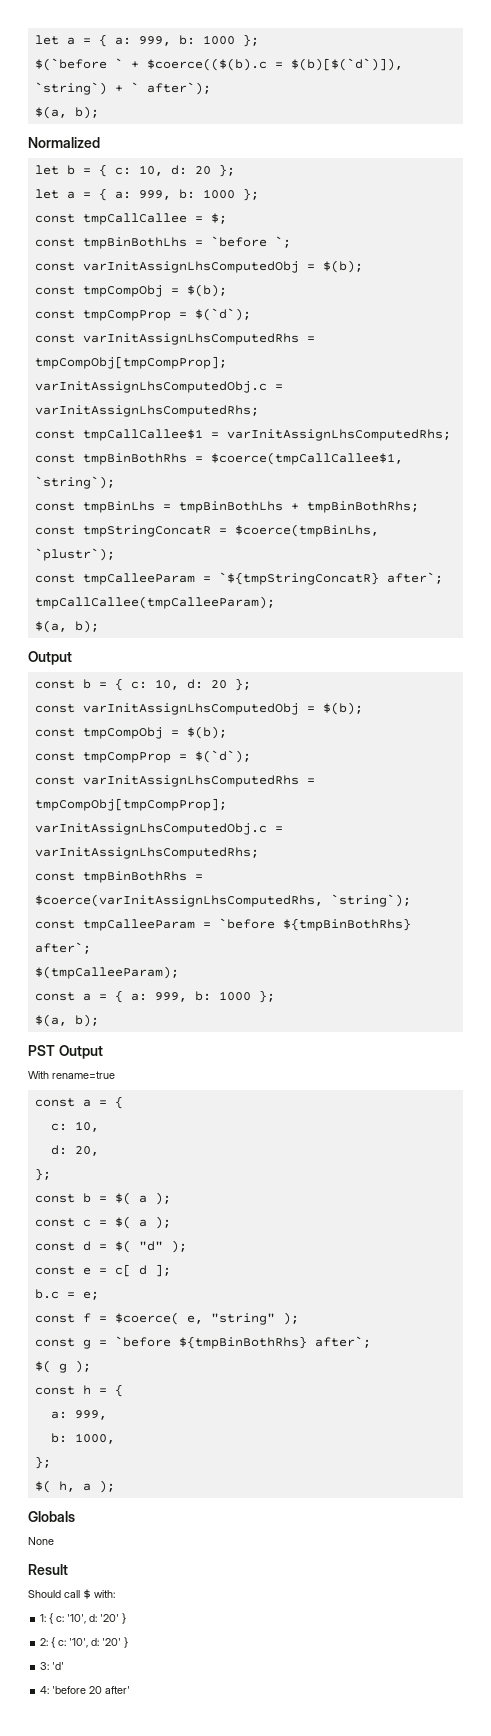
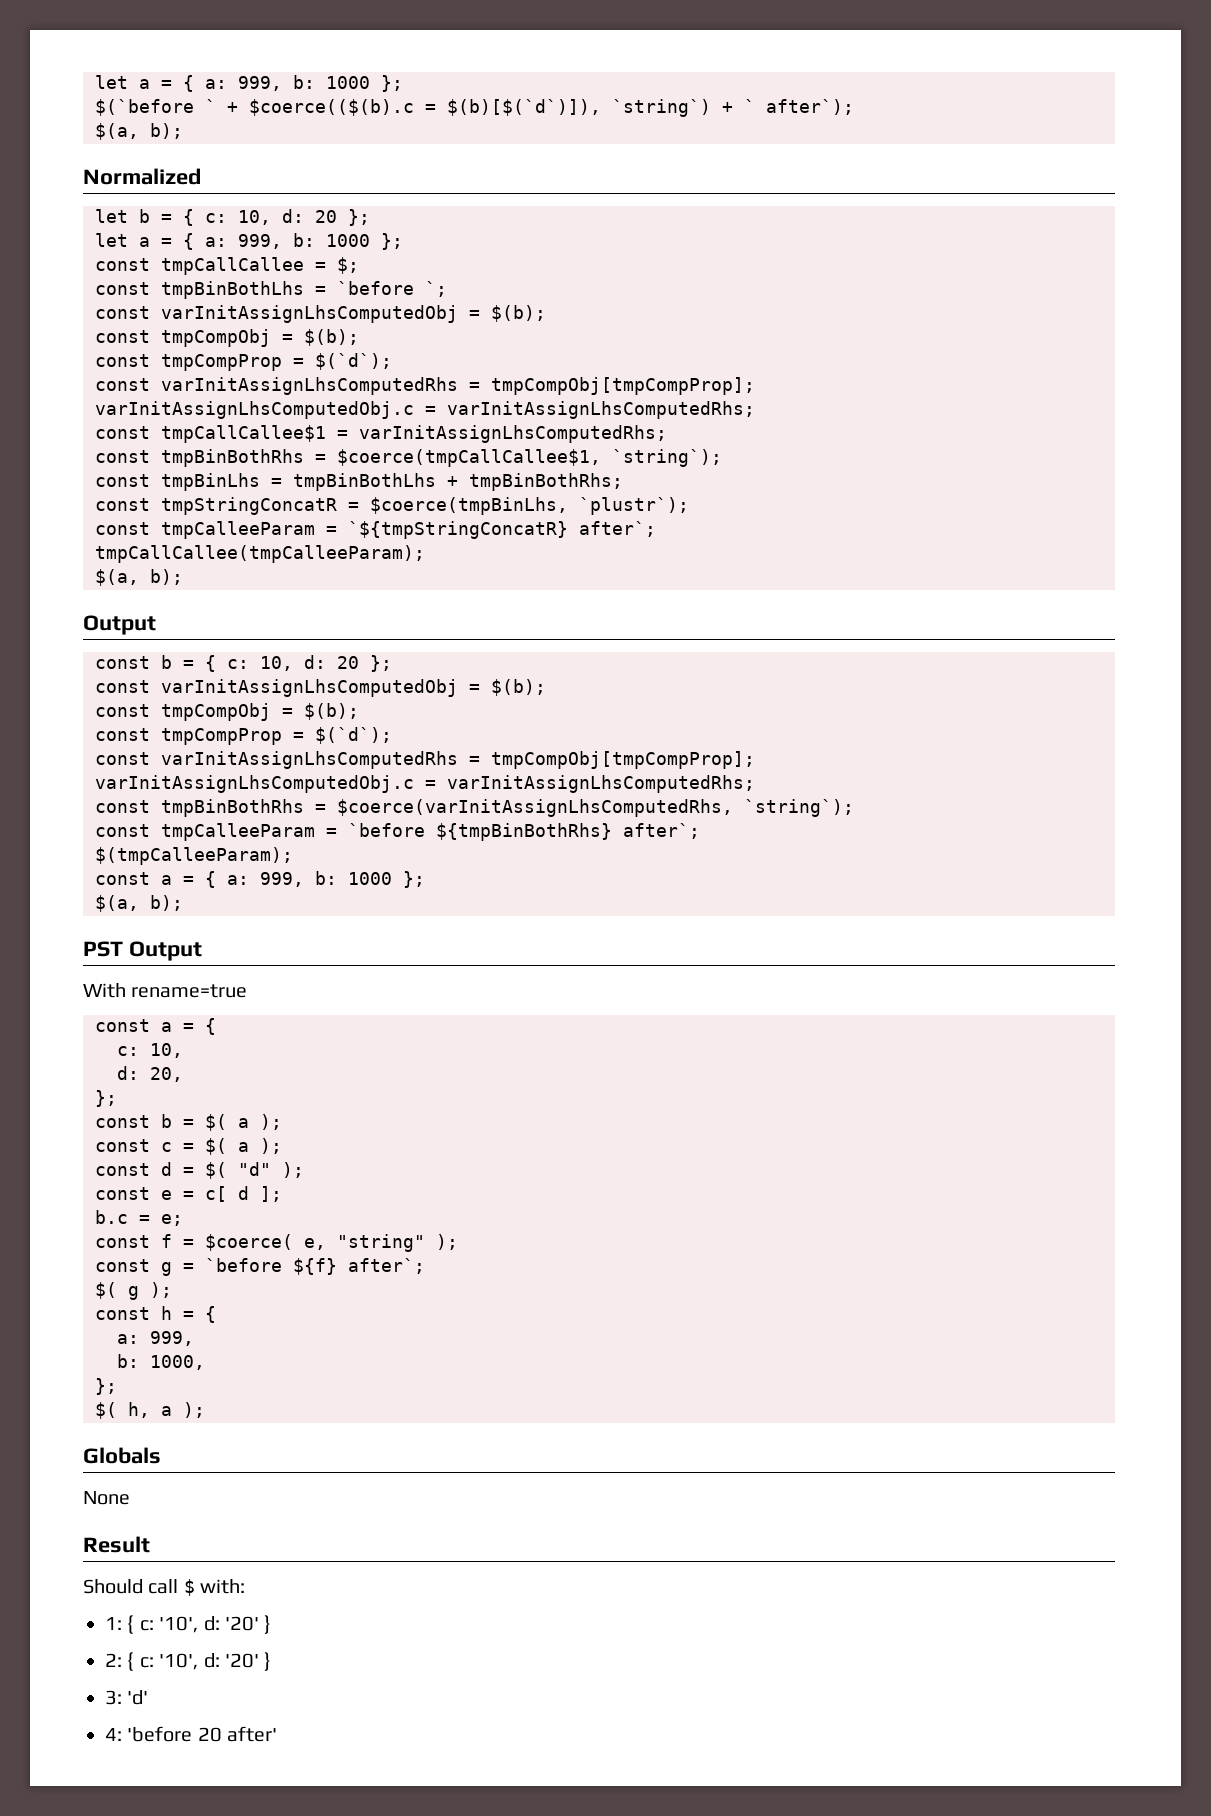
[178,1336,307,1349] ${tmpBinBothRhs} -> [293,1258,337,1275] ${f}

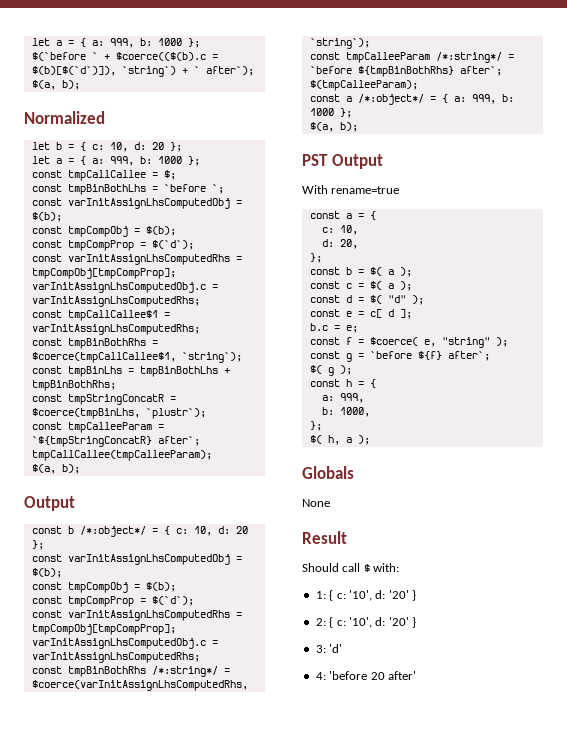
(172, 662) none -> [79,526,146,537] /*:object*/
(304, 808) none -> [151,666,218,677] /*:string*/
(315, 832) none -> [435,52,502,63] /*:string*/
(172, 880) none -> [357,94,424,105] /*:object*/

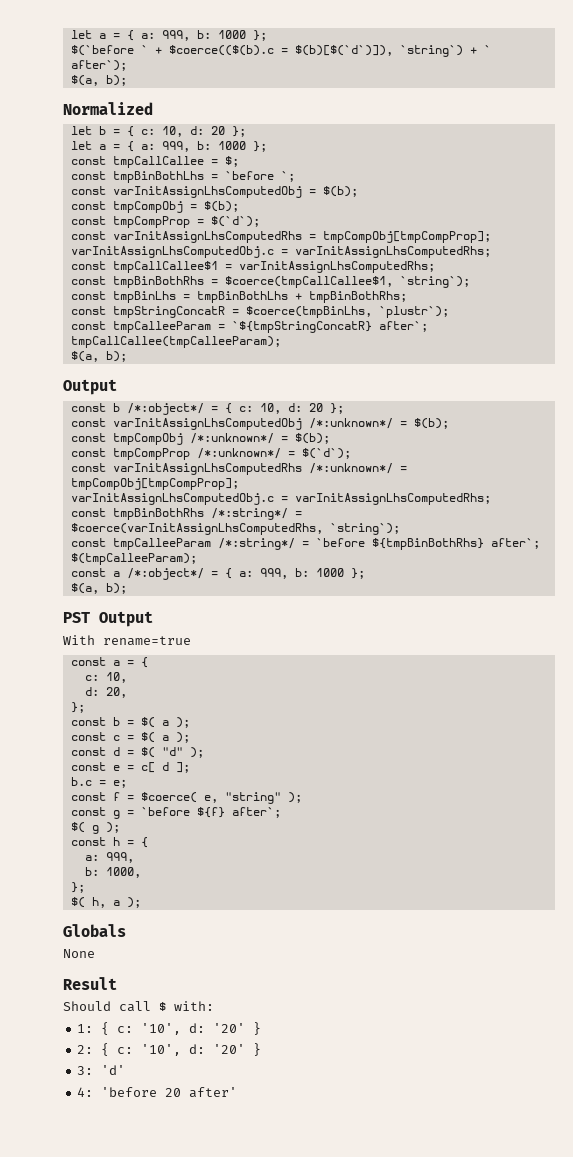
[235,556,242,562] [31,568,62,578] [31,582,176,593] [31,596,194,607] [31,610,230,621] = $(b); // const tmpCompObj = $(b); // const tmpCompProp = $(`d`); // const varInitAssignLhsComputedRhs -> [308,418,449,429] [70,433,330,445] [70,448,351,460] [70,463,393,475] /*:unknown*/ = $(b); // const tmpCompObj /*:unknown*/ = $(b); // const tmpCompProp /*:unknown*/ = $(`d`); // const varInitAssignLhsComputedRhs /*:unknown*/

